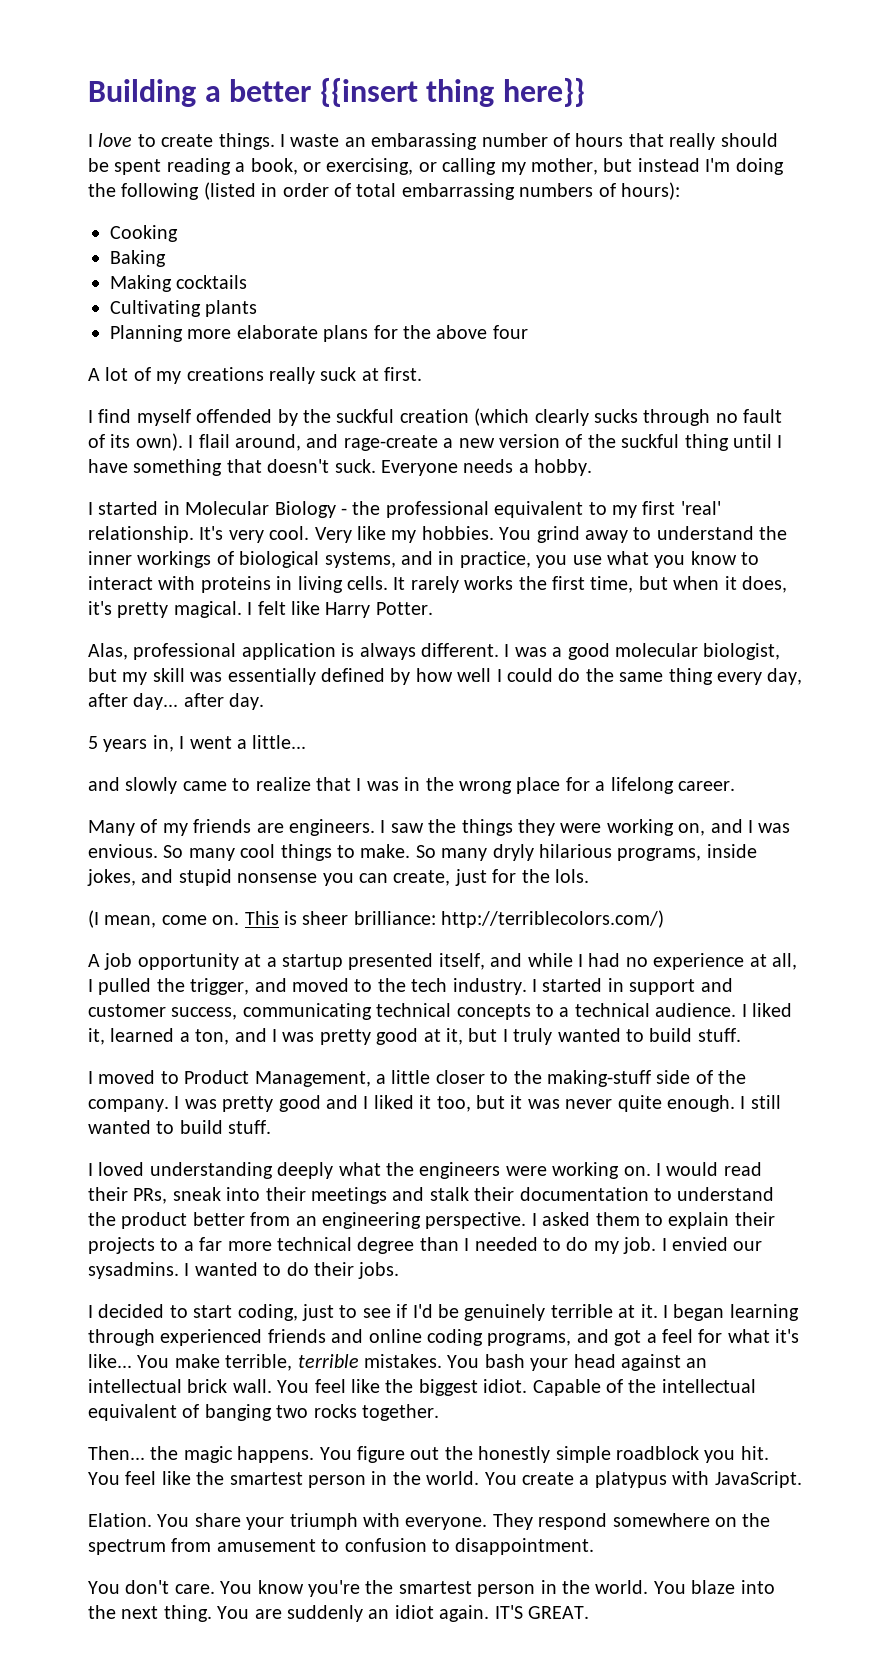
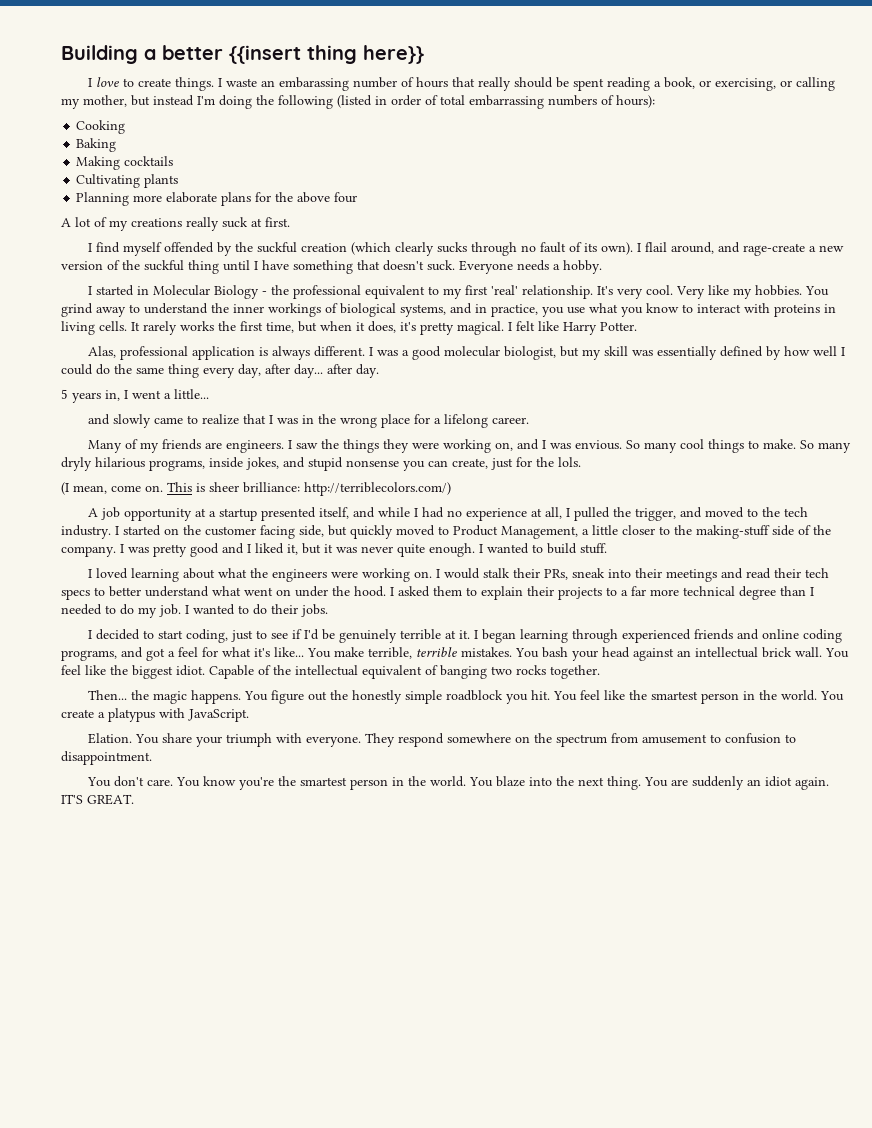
[607,978,733,995] [88,1003,792,1020] [88,1028,741,1045] [88,1071,93,1084] in support and customer success, communicating technical concepts to a technical audience. I liked it, learned a ton, and I was pretty good at it, but I truly wanted to build stuff. // I -> [164,525,393,539] on the customer facing side, but quickly
[419,1095,471,1112] it too, -> [287,544,298,555] it,
[750,1095,781,1109] still -> (483, 548) none
[149,1162,334,1179] understanding deeply -> [130,568,215,582] learning about
[723,1162,762,1176] read -> [482,568,510,578] stalk
[429,1187,775,1201] [88,1212,527,1229] stalk their documentation to understand the product better from an engineering perspective. -> [745,568,829,579] [61,586,386,600] read their tech specs to better understand what went on under the hood.
[671,1237,763,1251] [88,1262,190,1279] envied our sysadmins. I -> (189, 609) none

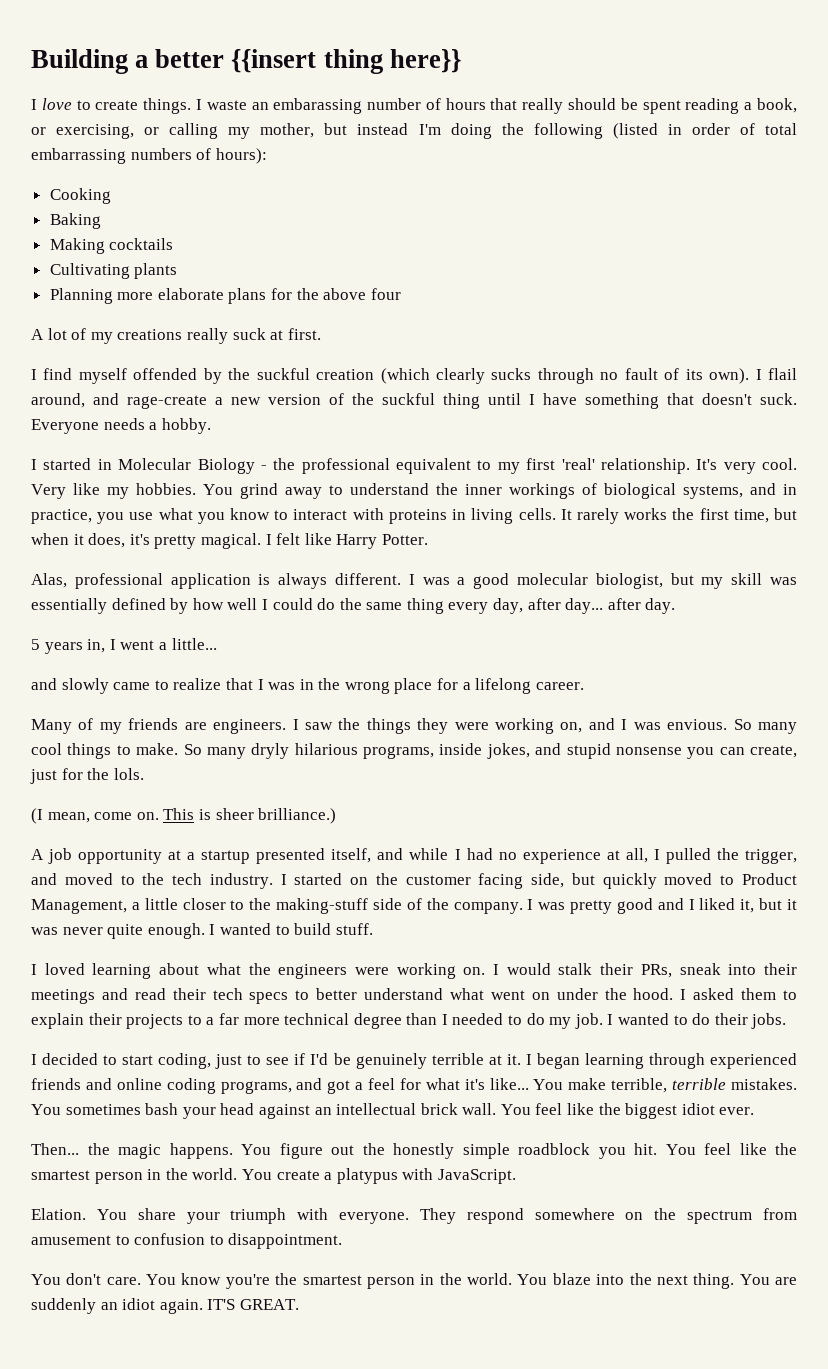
[243,482,451,496] brilliance: http://terriblecolors.com/) -> [258,808,337,824] brilliance.)
(539, 653) none -> [65,1104,141,1115] sometimes
[176,665,600,679] idiot. Capable of the intellectual equivalent of banging two rocks together. -> [681,1103,755,1115] idiot ever.

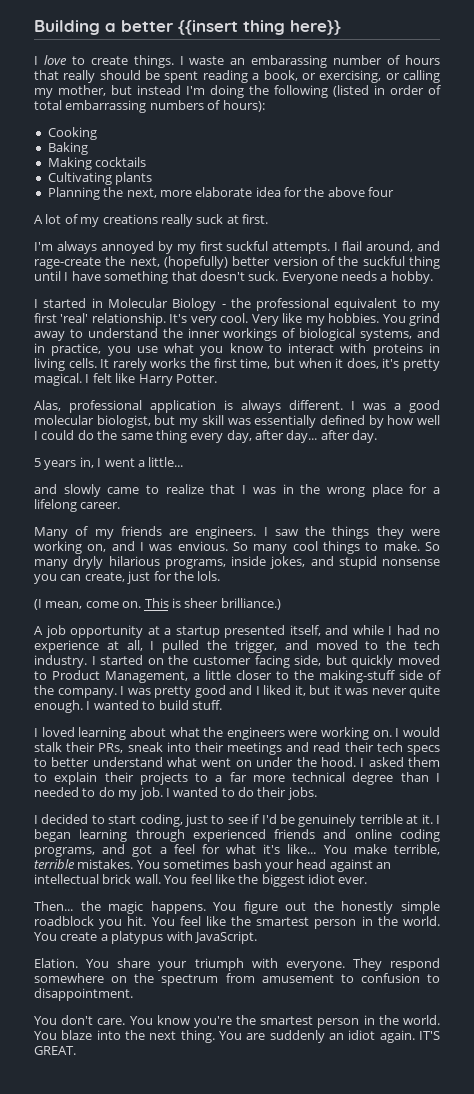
(113, 296) none -> [103,187,157,198] the next,
[228,288,267,304] plans -> [255,187,281,197] idea
[31,368,750,384] I find myself offended by the suckful creation (which clearly sucks through no fault of its own). -> [34,241,331,254] I'm always annoyed by my first suckful attempts.
[215,397,261,405] a new -> [105,256,271,269] the next, (hopefully) better

